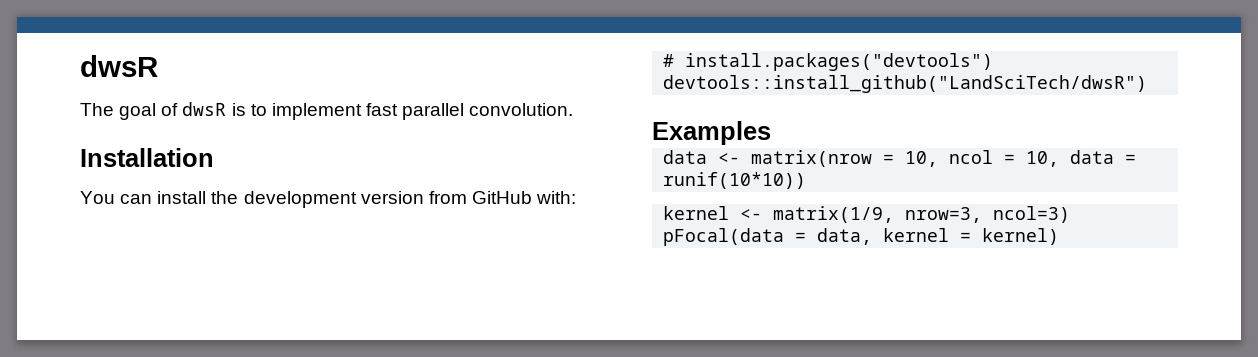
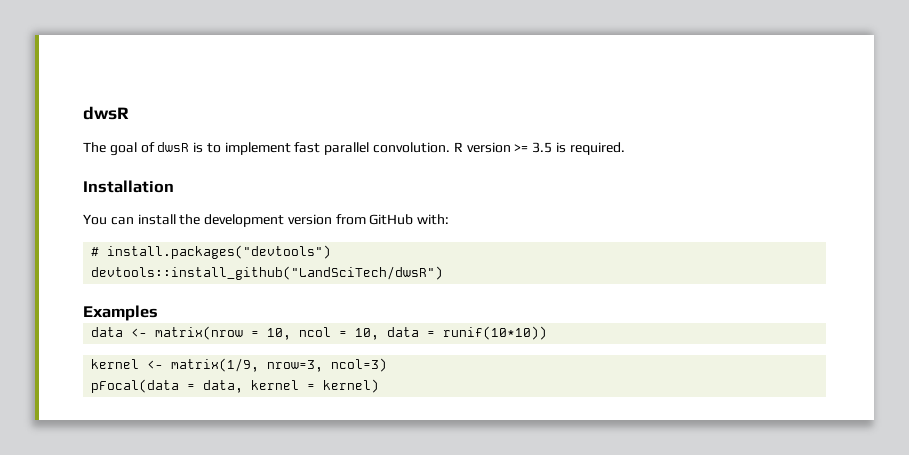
(574, 109) none -> [453,142,625,155] R version >= 3.5 is required.

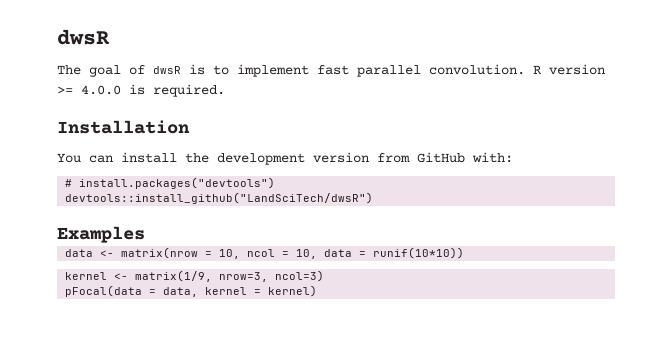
[532,142,553,153] 3.5 -> [81,85,121,95] 4.0.0

